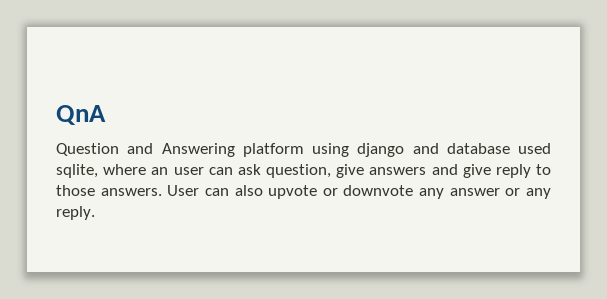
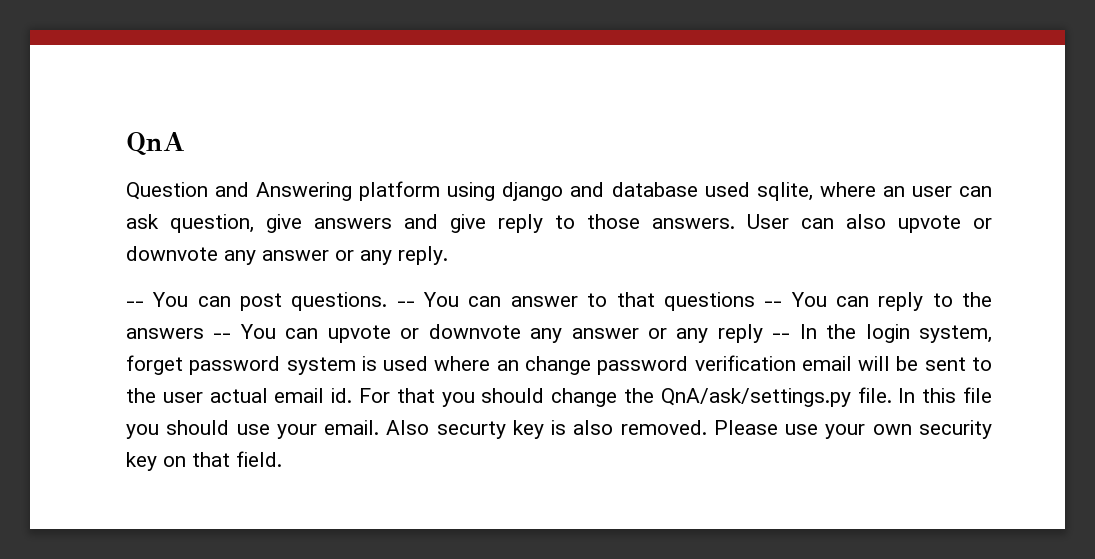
(95, 213) none -> [126,292,993,311] [126,324,992,343] [126,355,993,375] [126,387,992,407] [126,420,992,439] [126,451,282,471] // -- You can post questions. -- You can answer to that questions -- You can reply to the answers -- You can upvote or downvote any answer or any reply -- In the login system, forget password system is used where an change password verification email will be sent to the user actual email id. For that you should change the QnA/ask/settings.py file. In this file you should use your email. Also securty key is also removed. Please use your own security key on that field.

